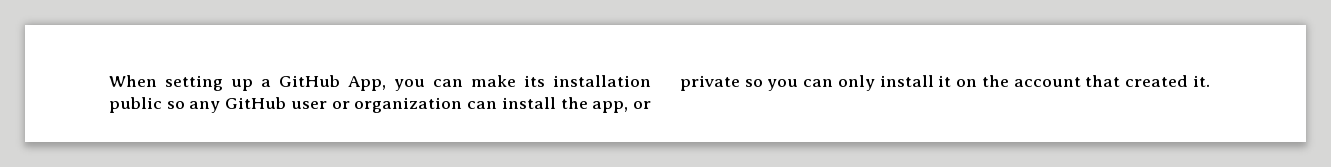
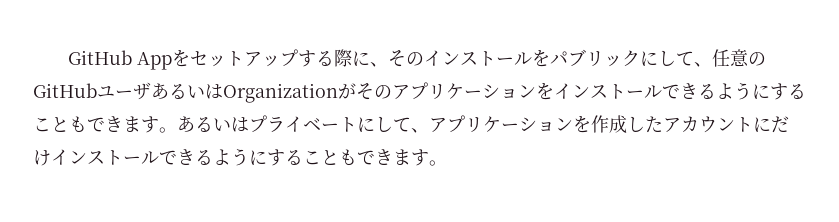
[109,75,651,91] [109,97,651,113] [680,75,1210,91] When setting up a GitHub App, you can make its installation public so any GitHub user or organization can install the app, or private so you can only install it on the account that created it. -> [67,49,766,70] [33,82,806,103] [33,115,789,133] [33,148,447,166] GitHub Appをセットアップする際に、そのインストールをパブリックにして、任意のGitHubユーザあるいはOrganizationがそのアプリケーションをインストールできるようにすることもできます。あるいはプライベートにして、アプリケーションを作成したアカウントにだけインストールできるようにすることもできます。

